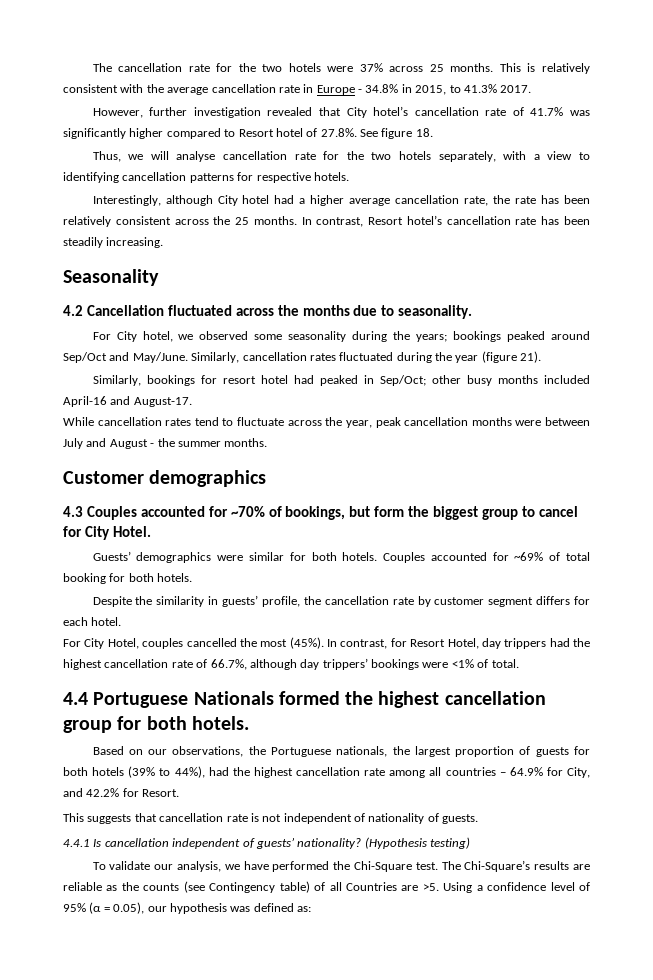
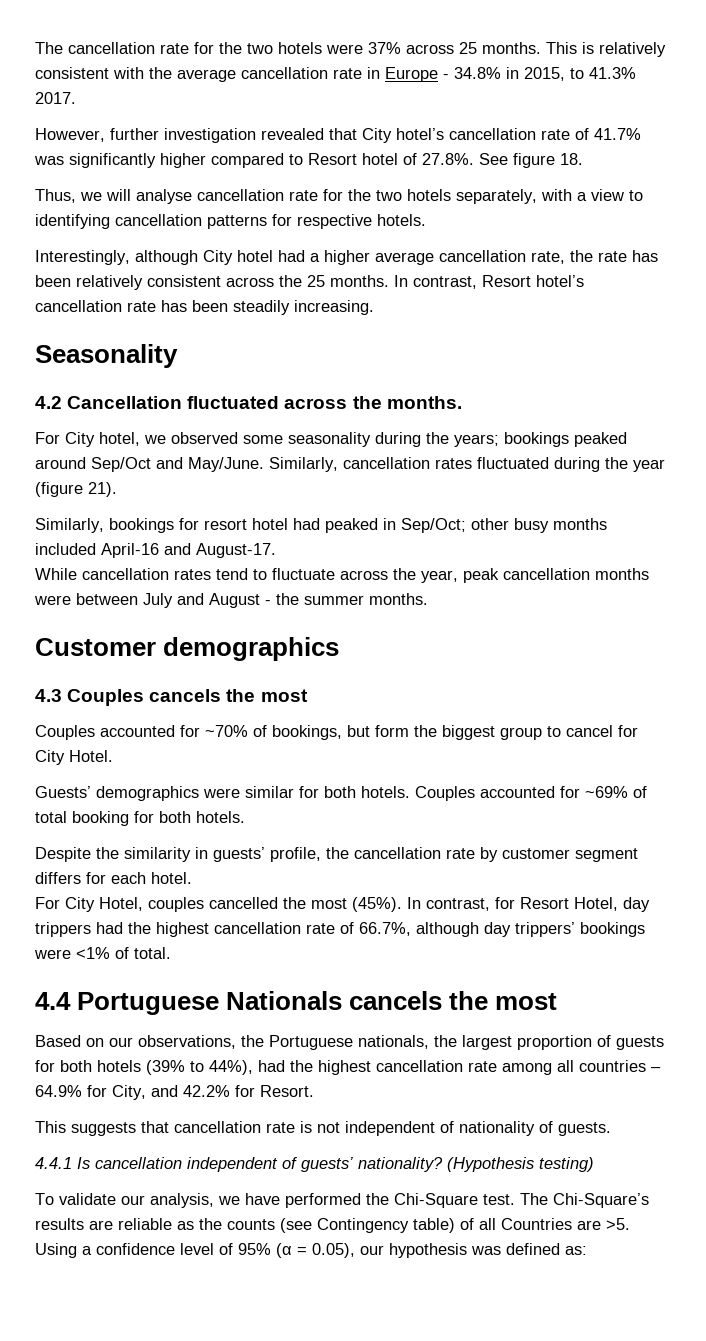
[302,305,473,319] months due to seasonality. -> [386,396,462,409] months.
(137, 513) none -> [149,689,308,702] [35,725,95,740] cancels the most // Couples
[278,691,546,708] [63,716,249,733] formed the highest cancellation group for both hotels. -> [349,991,558,1010] cancels the most

